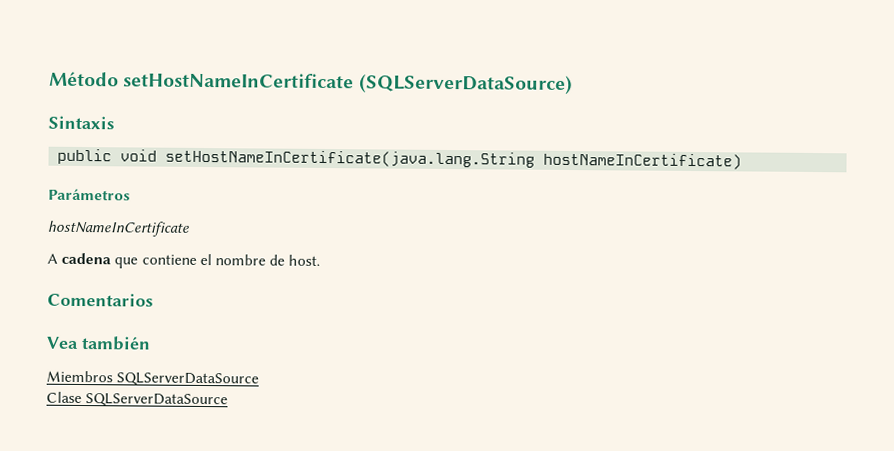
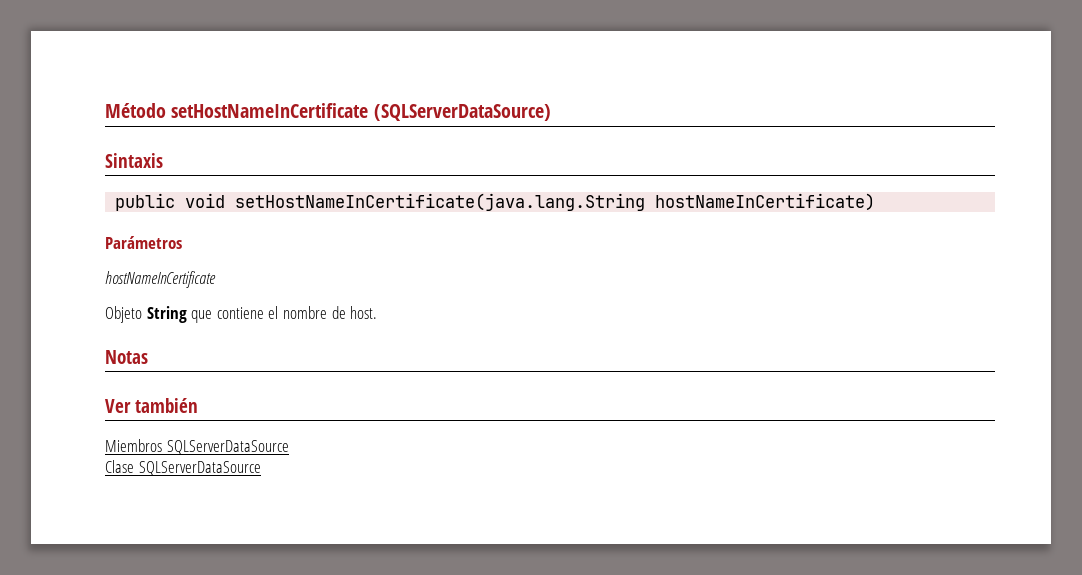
[47,252,112,265] A cadena -> [105,306,187,323] Objeto String
[47,292,154,307] [46,336,79,349] Comentarios // Vea -> [105,350,148,364] [105,399,131,413] Notas // Ver

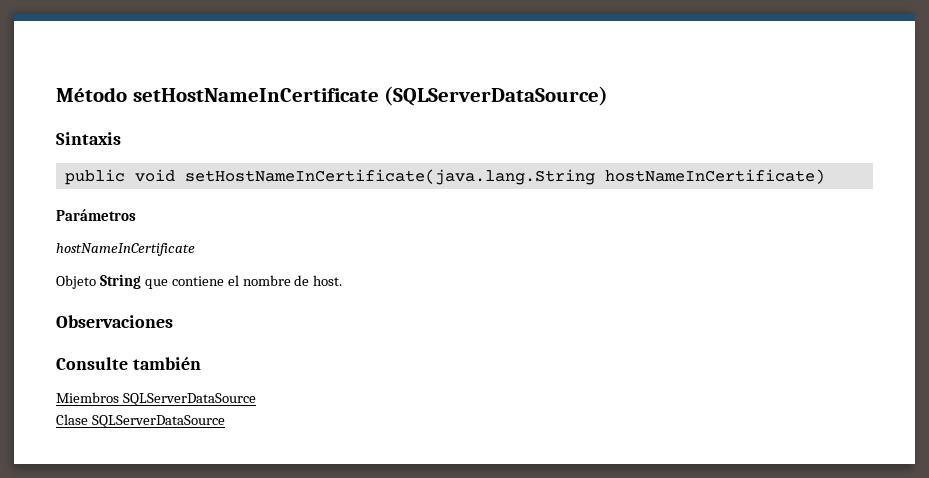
[105,350,148,364] [105,399,131,413] Notas // Ver -> [56,315,173,328] [56,357,128,370] Observaciones // Consulte

